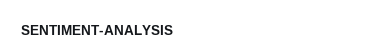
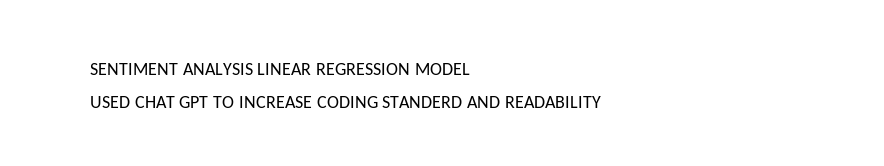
[21,25,173,35] SENTIMENT-ANALYSIS -> [90,63,470,75] [90,96,601,108] SENTIMENT ANALYSIS LINEAR REGRESSION MODEL // USED CHAT GPT TO INCREASE CODING STANDERD AND READABILITY

